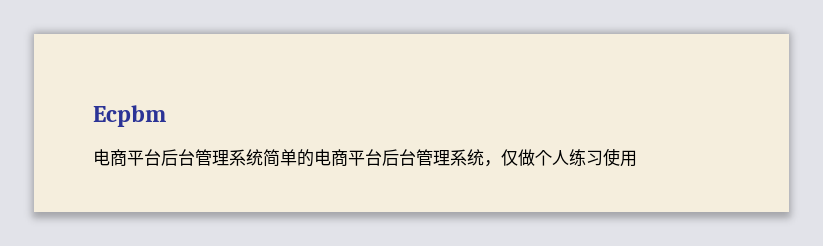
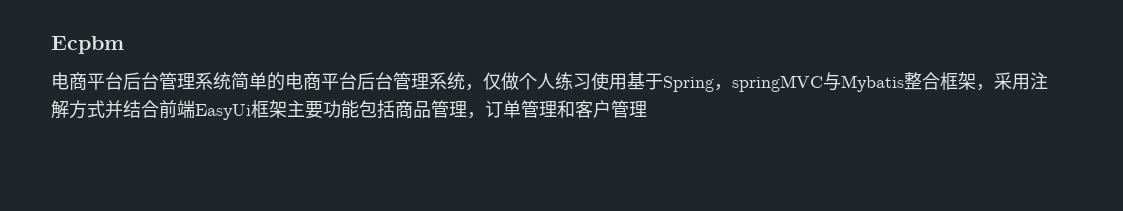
(637, 158) none -> [627,72,1048,92] [51,100,647,120] 基于Spring，springMVC与Mybatis整合框架，采用注解方式并结合前端EasyUi框架主要功能包括商品管理，订单管理和客户管理

